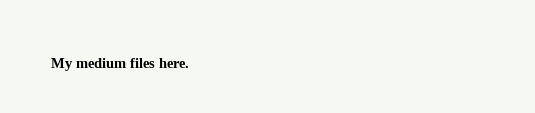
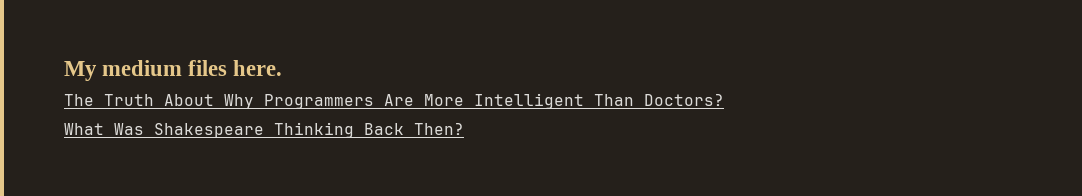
(189, 63) none -> [64,93,724,109] [64,122,464,138] // The Truth About Why Programmers Are More Intelligent Than Doctors? // What Was Shakespeare Thinking Back Then?

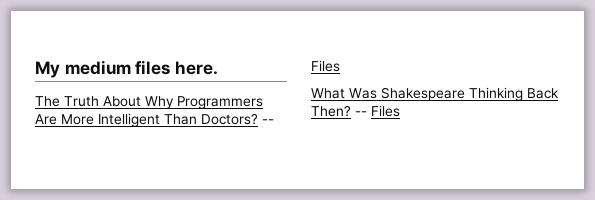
(724, 100) none -> [262,119,274,124] [311,60,340,72] -- Files
(464, 129) none -> [355,105,400,117] -- Files

